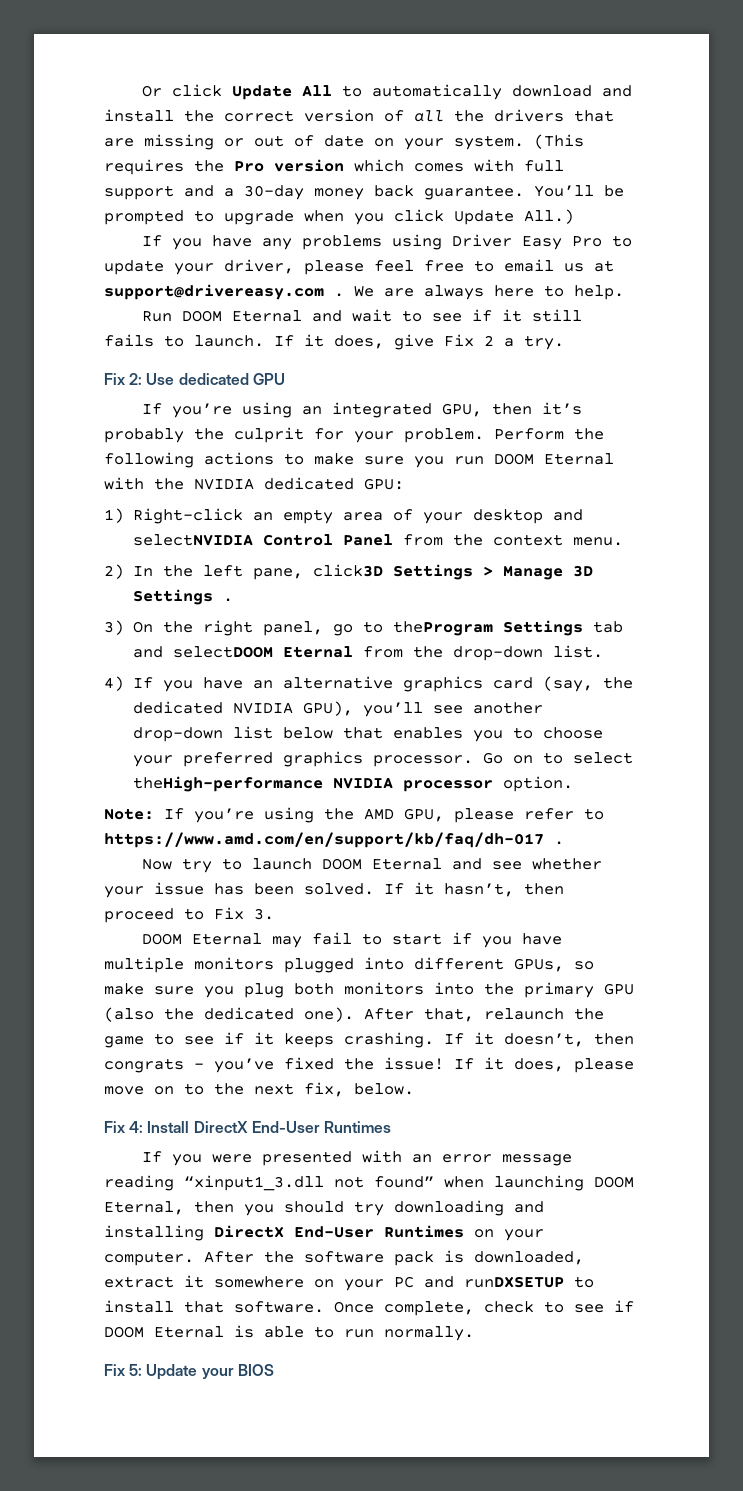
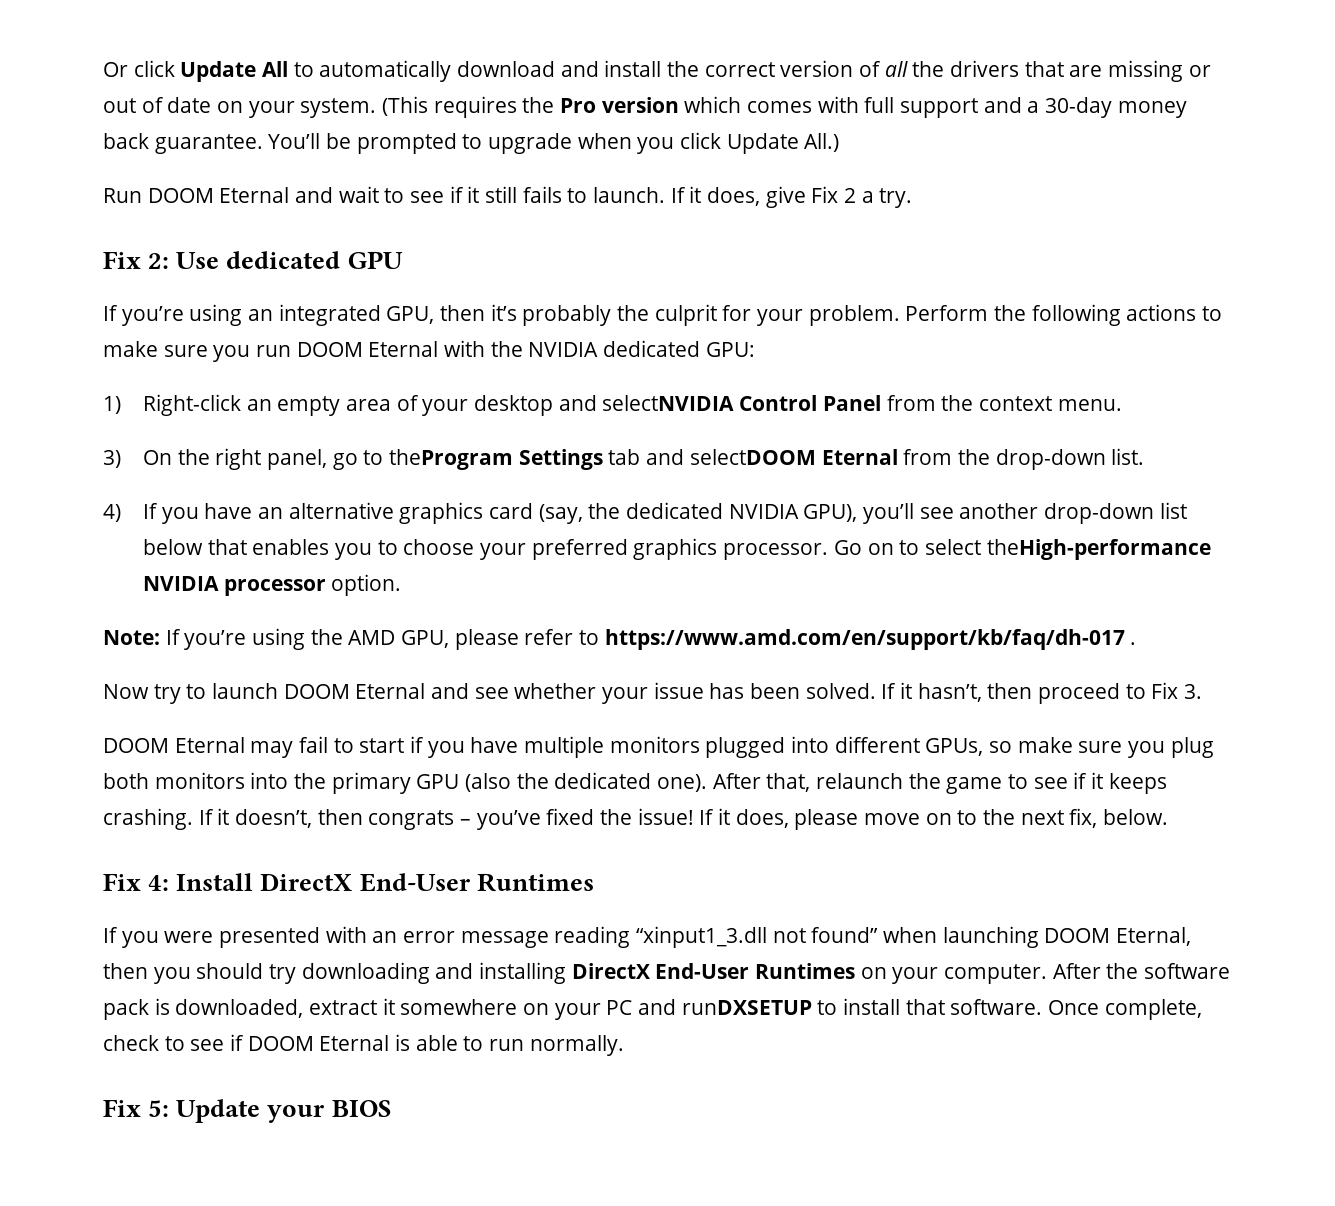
[141,234,632,250] [104,259,614,275] [104,284,624,300] // If you have any problems using Driver Easy Pro to update your driver, please feel free to email us at support@drivereasy.com . We are always here to help. -> (840, 142) none
[104,564,593,580] [132,589,233,605] // 2) In the left pane, click3D Settings > Manage 3D Settings . -> (1122, 405) none

